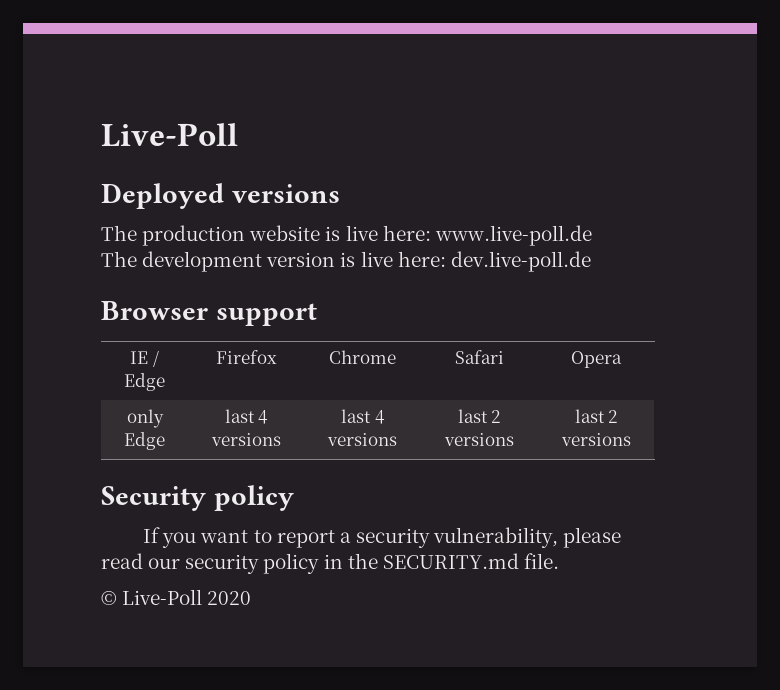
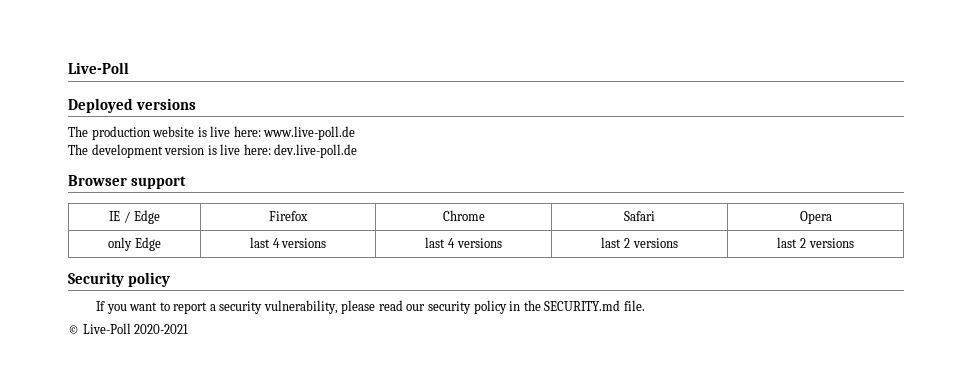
[207,591,252,605] 2020 -> [134,324,189,334] 2020-2021

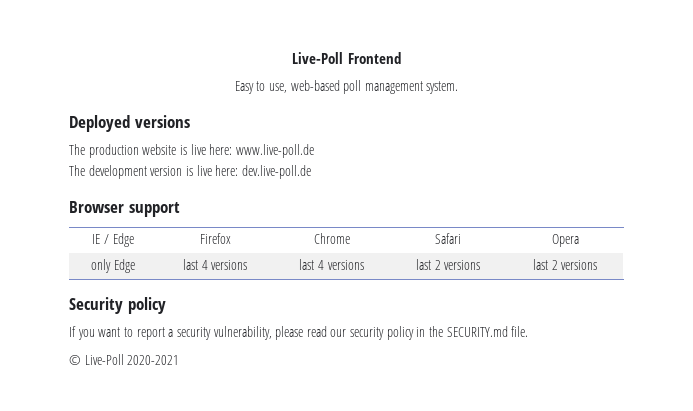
[68,62,129,74] Live-Poll -> [292,52,401,64] [234,80,459,94] Live-Poll Frontend // Easy to use, web-based poll management system.

